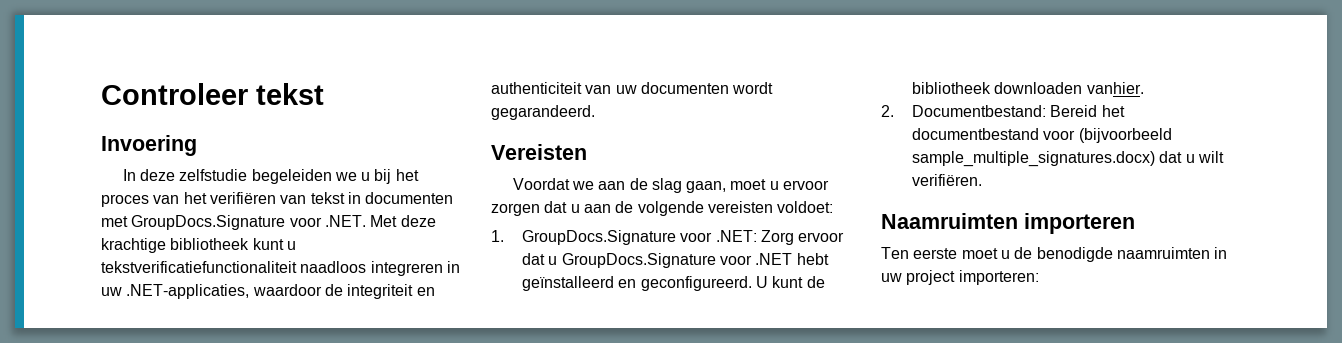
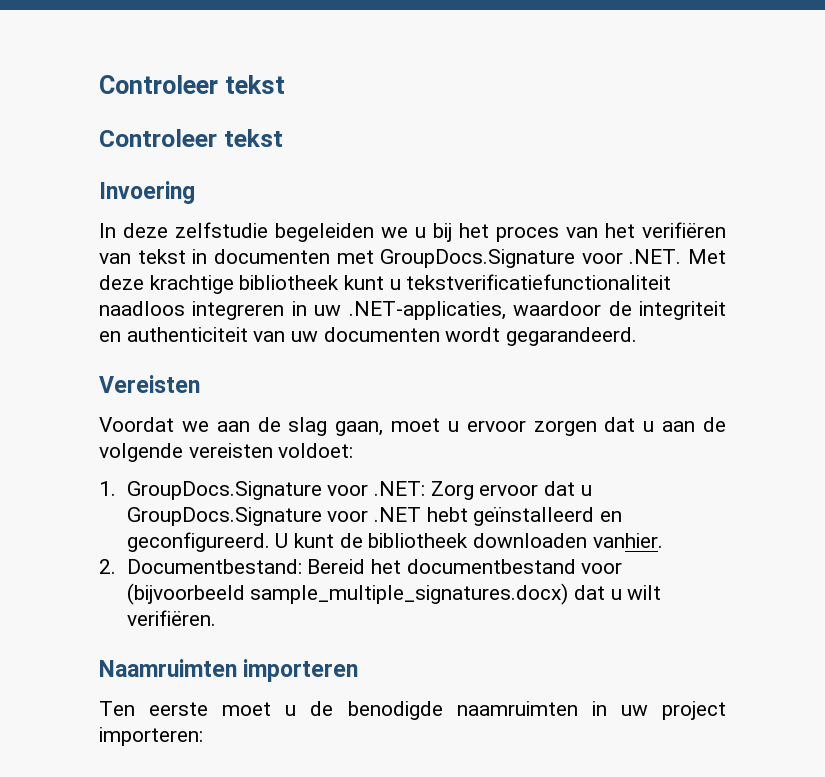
[101,83,324,105] Controleer tekst -> [99,75,285,94] [99,129,283,147] Controleer tekst // Controleer tekst

